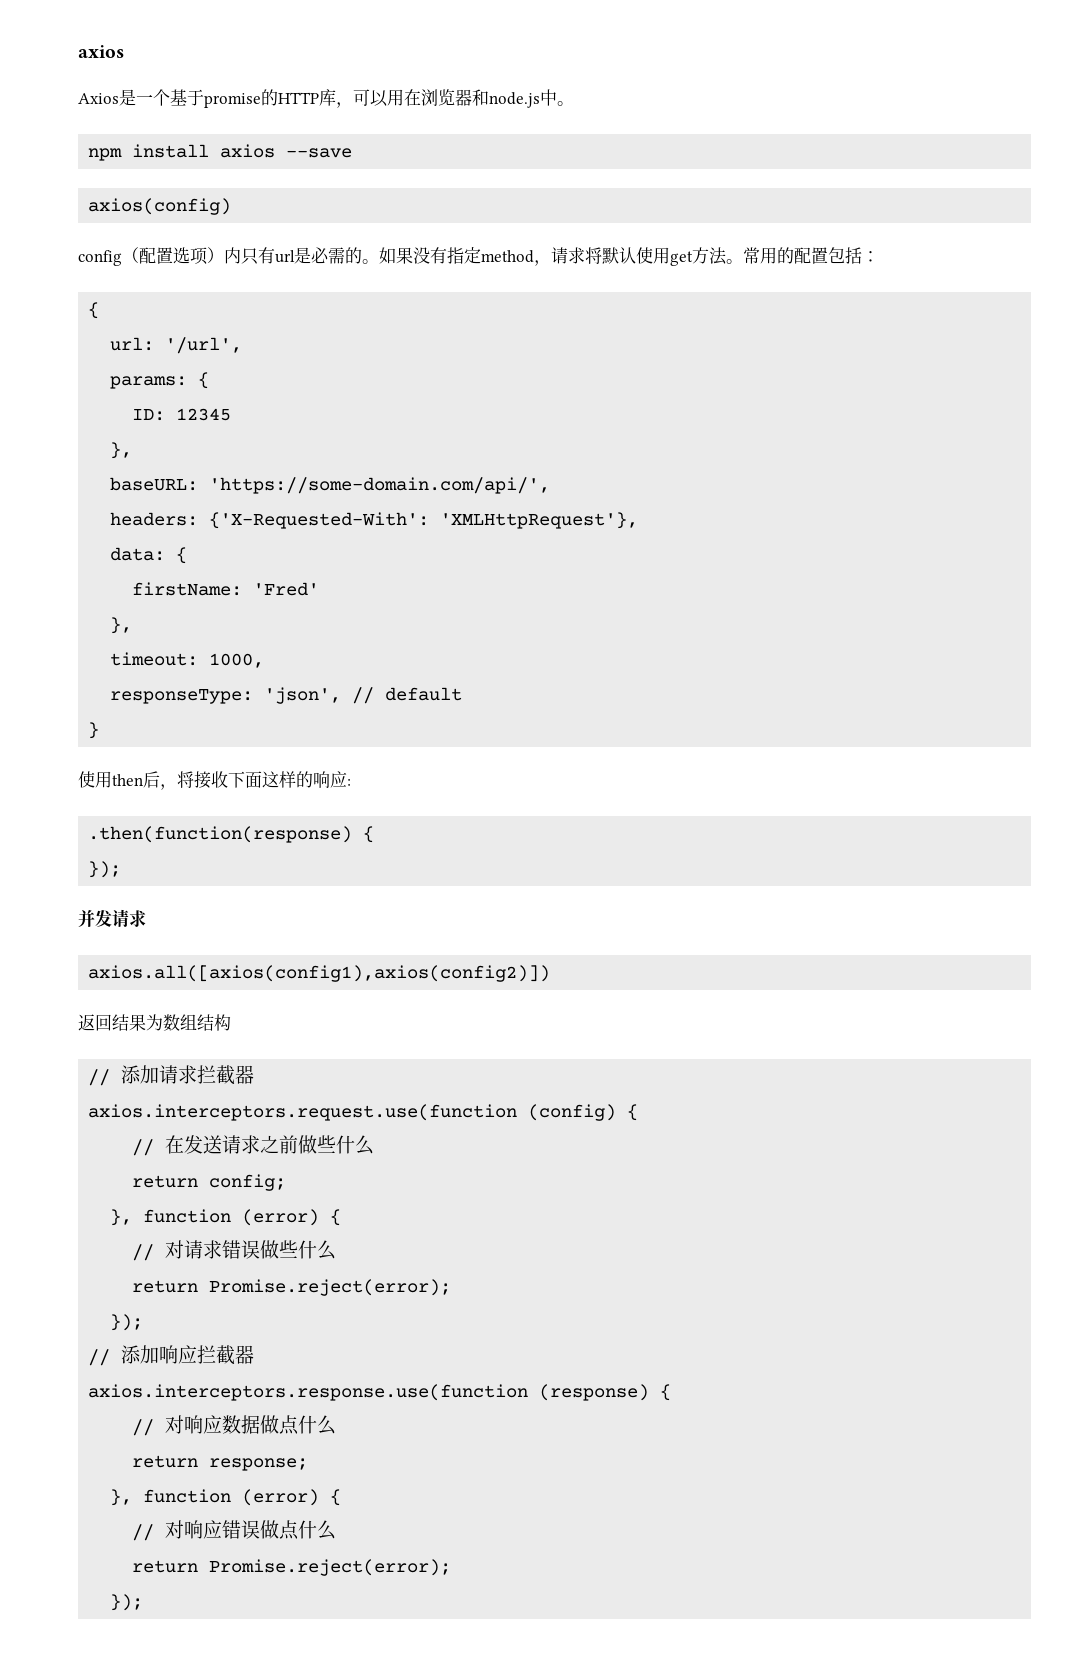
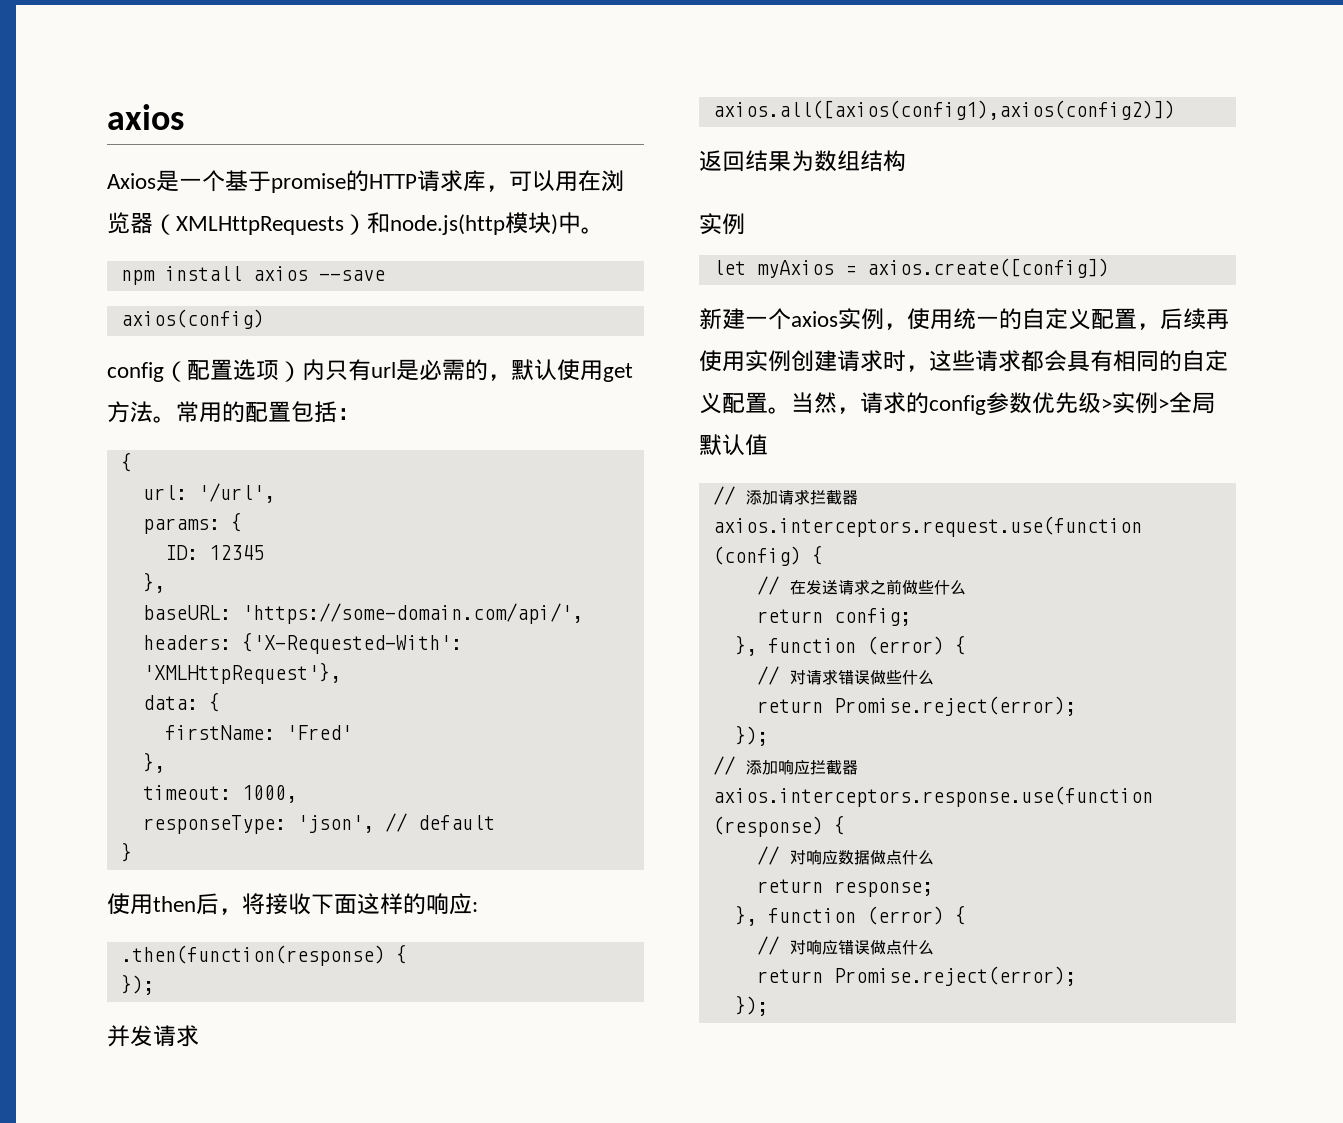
(319, 98) none -> [417,170,463,192] 请求
[472,89,540,108] 和node.js -> [153,212,558,235] （XMLHttpRequests）和node.js(http模块)
[362,247,602,266] 。如果没有指定method，请求将 -> [488,374,511,381] ，
(231, 1022) none -> [699,213,745,235] [712,258,1109,278] [699,308,1229,330] [699,350,1228,372] [699,392,1215,415] [699,434,768,456] // 实例 // let myAxios = axios.create([config]) // 新建一个axios实例，使用统一的自定义配置，后续再使用实例创建请求时，这些请求都会具有相同的自定义配置。当然，请求的config参数优先级>实例>全局默认值

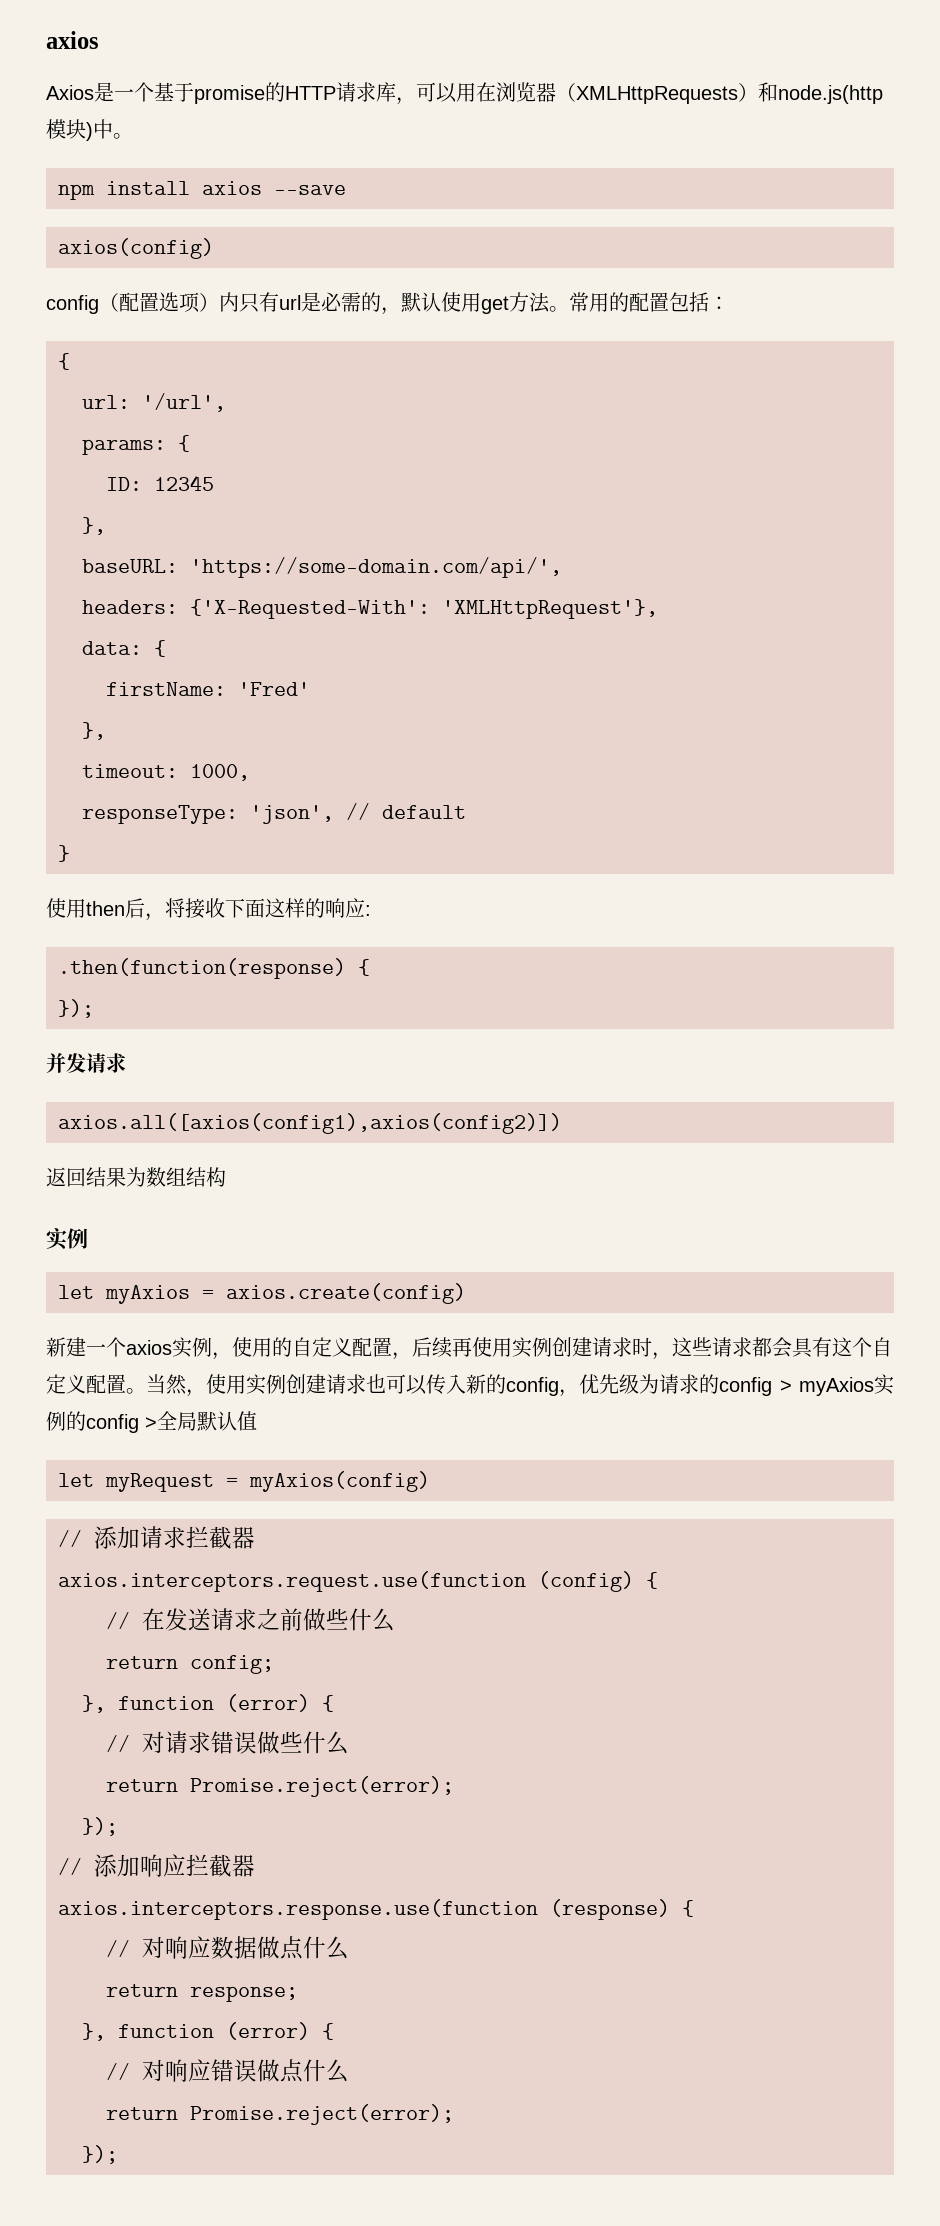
[866,258,1109,278] axios.create([config]) -> [226,1283,466,1304] axios.create(config)
[953,308,999,330] 统一 -> (272, 1347) none
[1113,350,1182,372] 相同的 -> [832,1337,872,1357] 这个
[860,392,1158,415] 请求的config参数优先级>实例 -> [206,1374,894,1397] [46,1411,139,1433] 使用实例创建请求也可以传入新的config，优先级为请求的config > myAxios实例的config
(768, 445) none -> [58,1471,430,1492] // let myRequest = myAxios(config)

